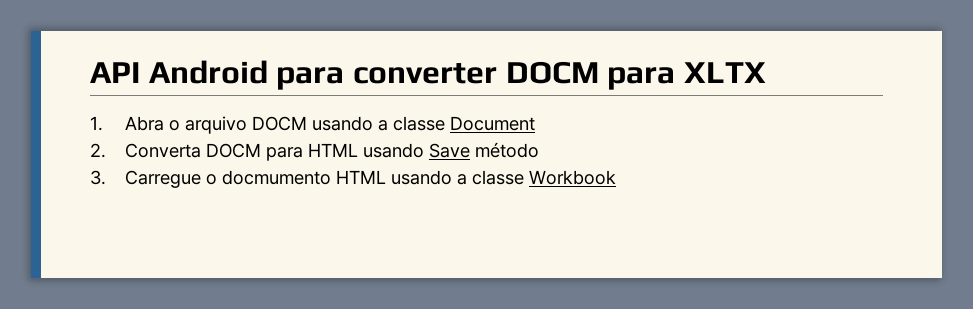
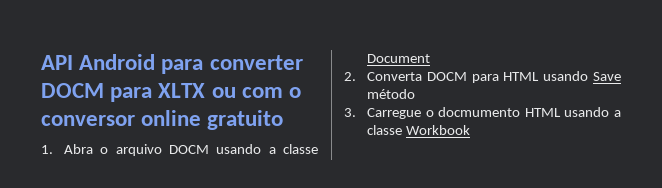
(766, 72) none -> [211,87,302,98] [41,110,284,130] ou com o conversor online gratuito

